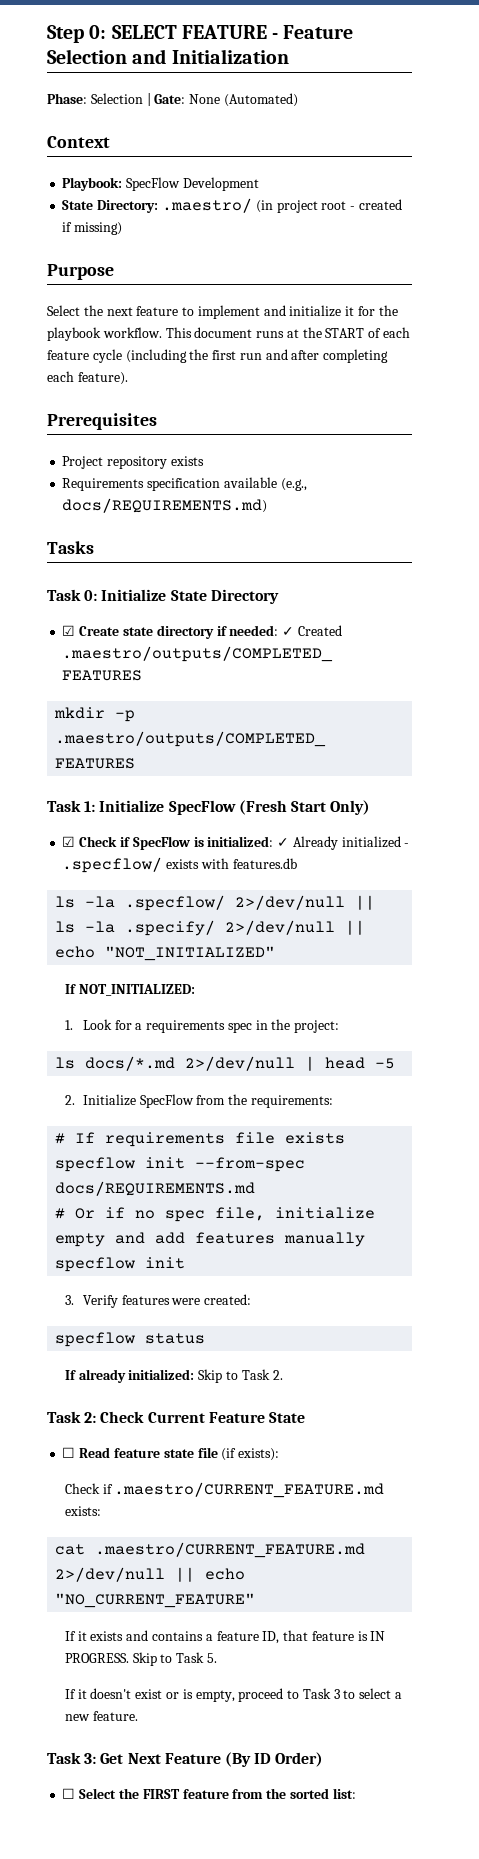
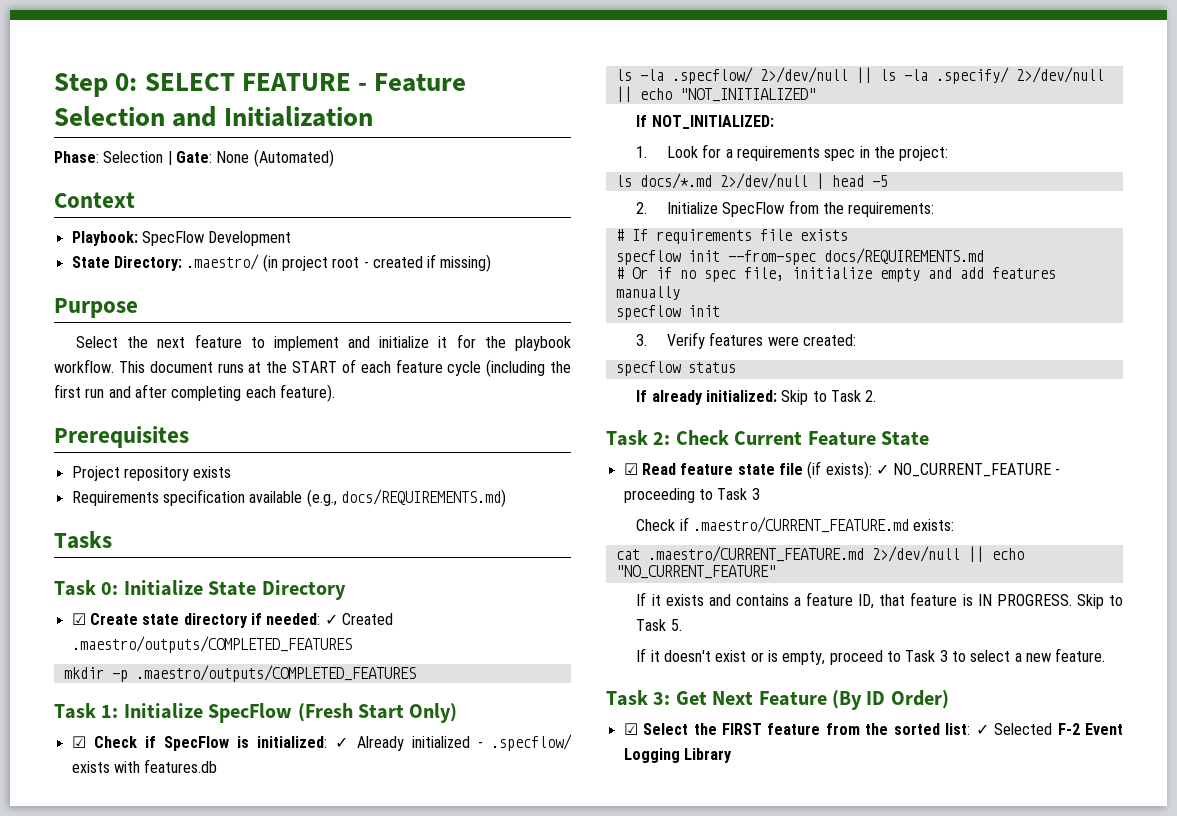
[62,1447,76,1458] ☐ -> [623,463,638,475] ☑
(280, 1454) none -> [875,463,1061,477] [623,488,760,503] ✓ NO_CURRENT_FEATURE - proceeding to Task 3
[62,1788,76,1799] ☐ -> [623,723,638,735] ☑
(356, 1793) none -> [975,723,1123,735] [623,748,732,763] ✓ Selected F-2 Event Logging Library

